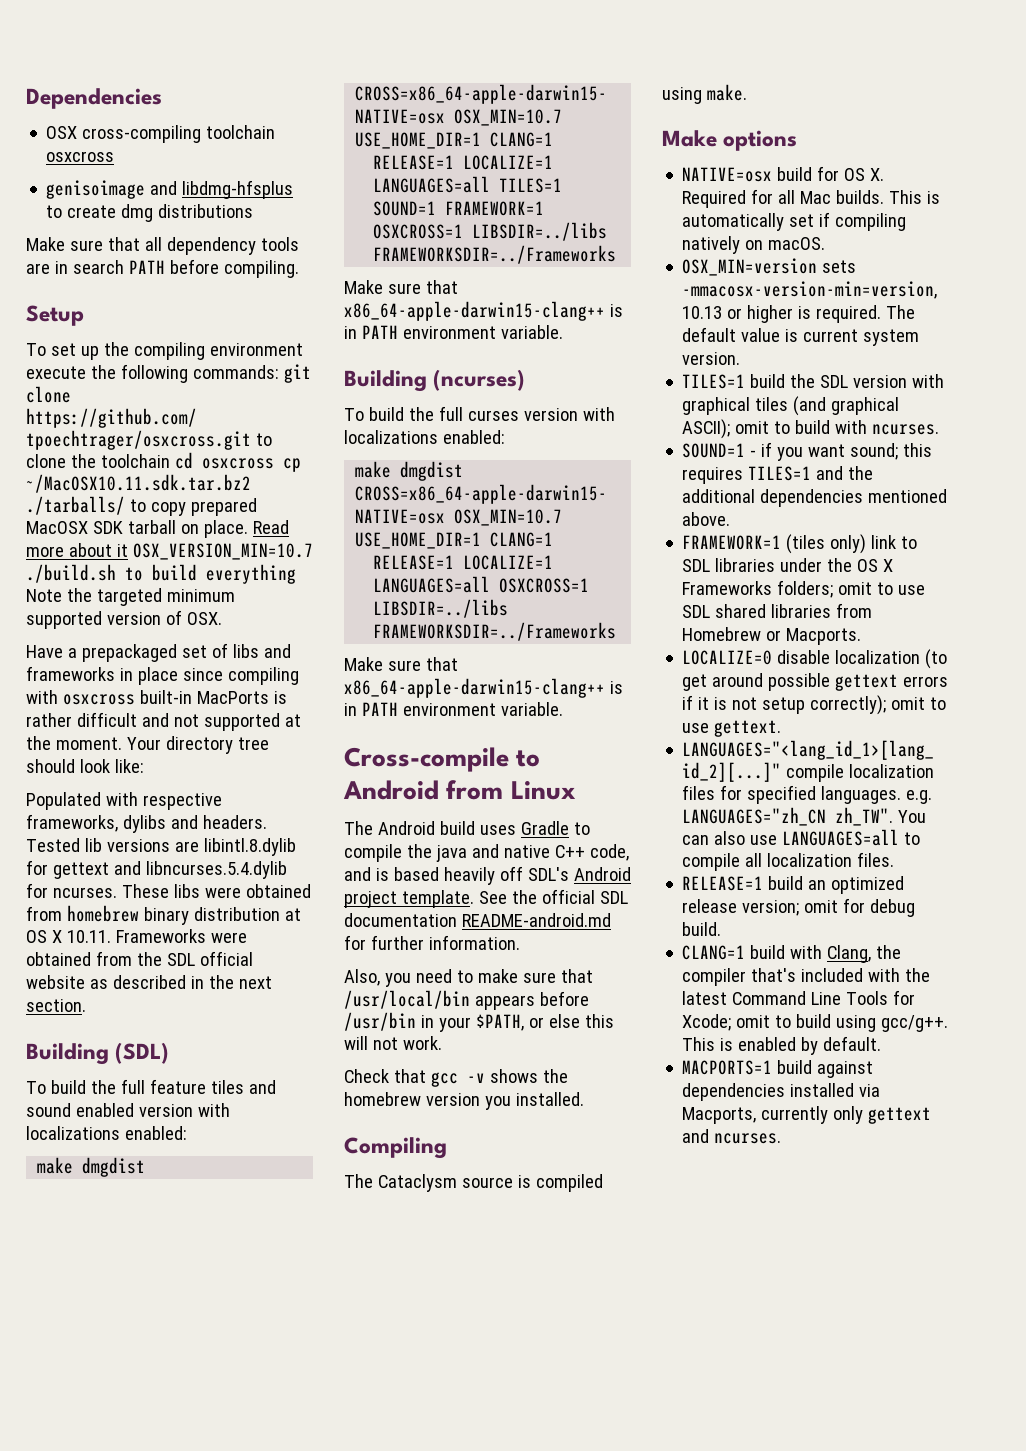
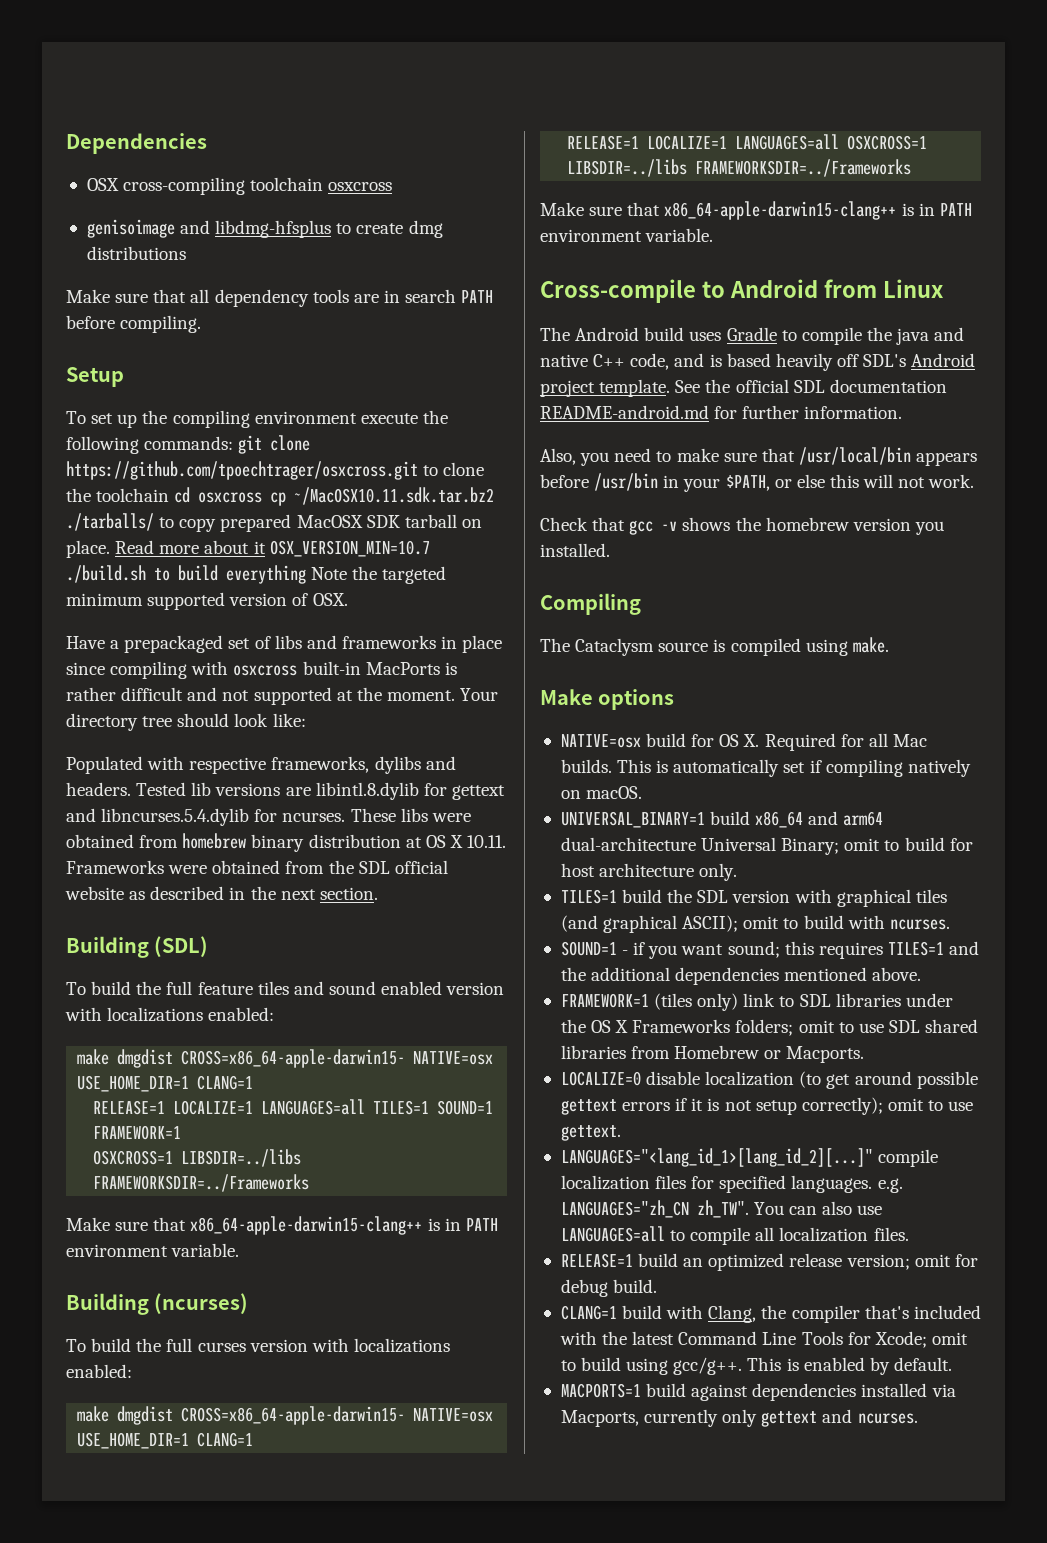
[454,109,563,126] OSX_MIN=10.7 -> (494, 1058) none
[454,509,563,526] OSX_MIN=10.7 -> (494, 1415) none
[682,258,857,276] [682,281,938,299] [682,305,916,323] [682,327,920,346] [682,352,741,365] OSX_MIN=version sets -mmacosx-version-min=version, 10.13 or higher is required. The default value is current system version. -> [560,811,884,828] [560,837,973,855] [560,863,738,881] UNIVERSAL_BINARY=1 build x86_64 and arm64 dual-architecture Universal Binary; omit to build for host architecture only.

